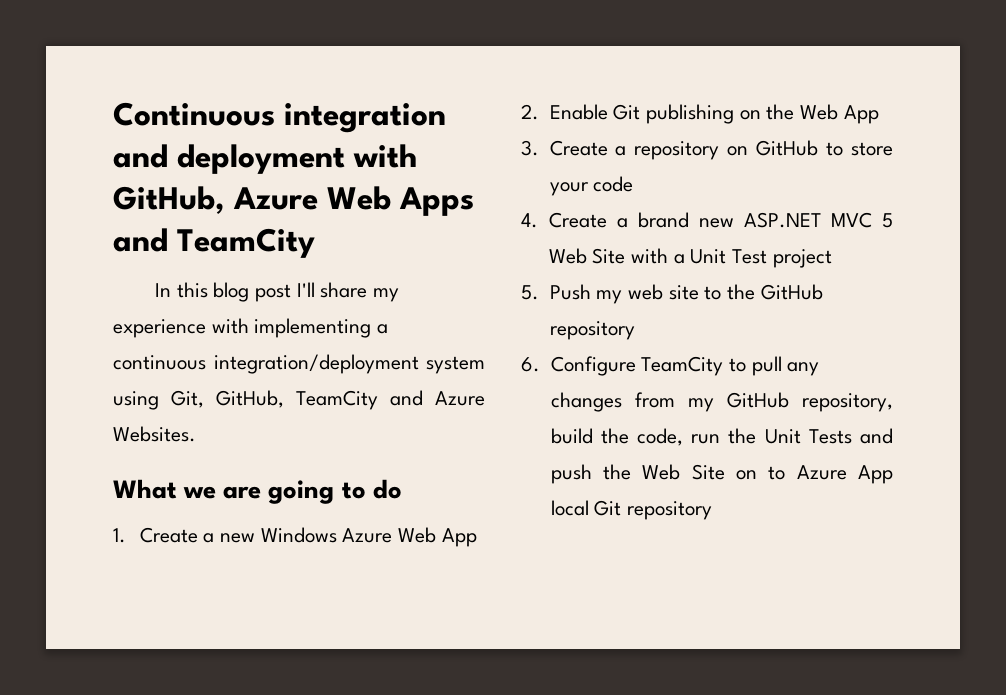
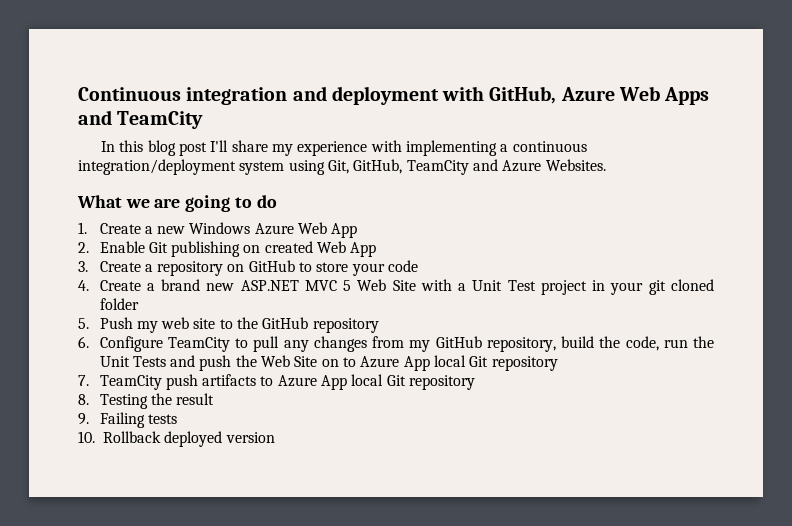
[766,104,795,120] the -> [264,241,313,253] created
(832, 258) none -> [592,279,714,295] [99,298,139,310] in your git cloned folder
(712, 510) none -> [78,374,476,390] [78,393,215,409] [78,412,177,428] [78,431,275,447] // 7. TeamCity push artifacts to Azure App local Git repository // 8. Testing the result // 9. Failing tests // 10. Rollback deployed version

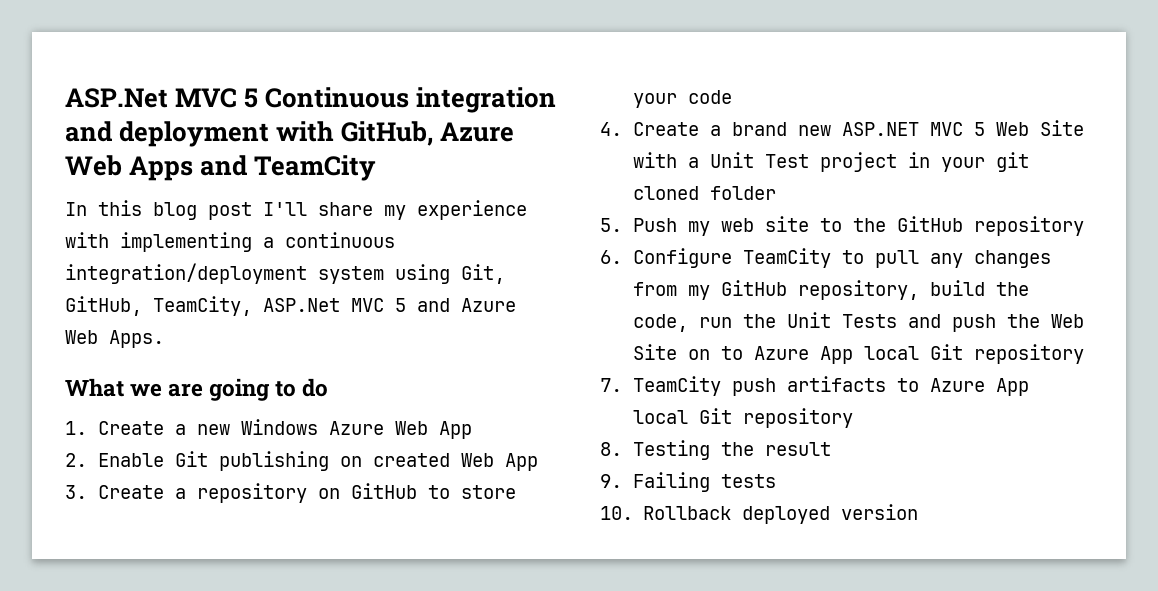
(78, 94) none -> [65,88,259,108] ASP.Net MVC 5
[406,159,606,175] TeamCity and Azure Websites. -> [153,296,516,316] [65,330,164,348] TeamCity, ASP.Net MVC 5 and Azure Web Apps.

